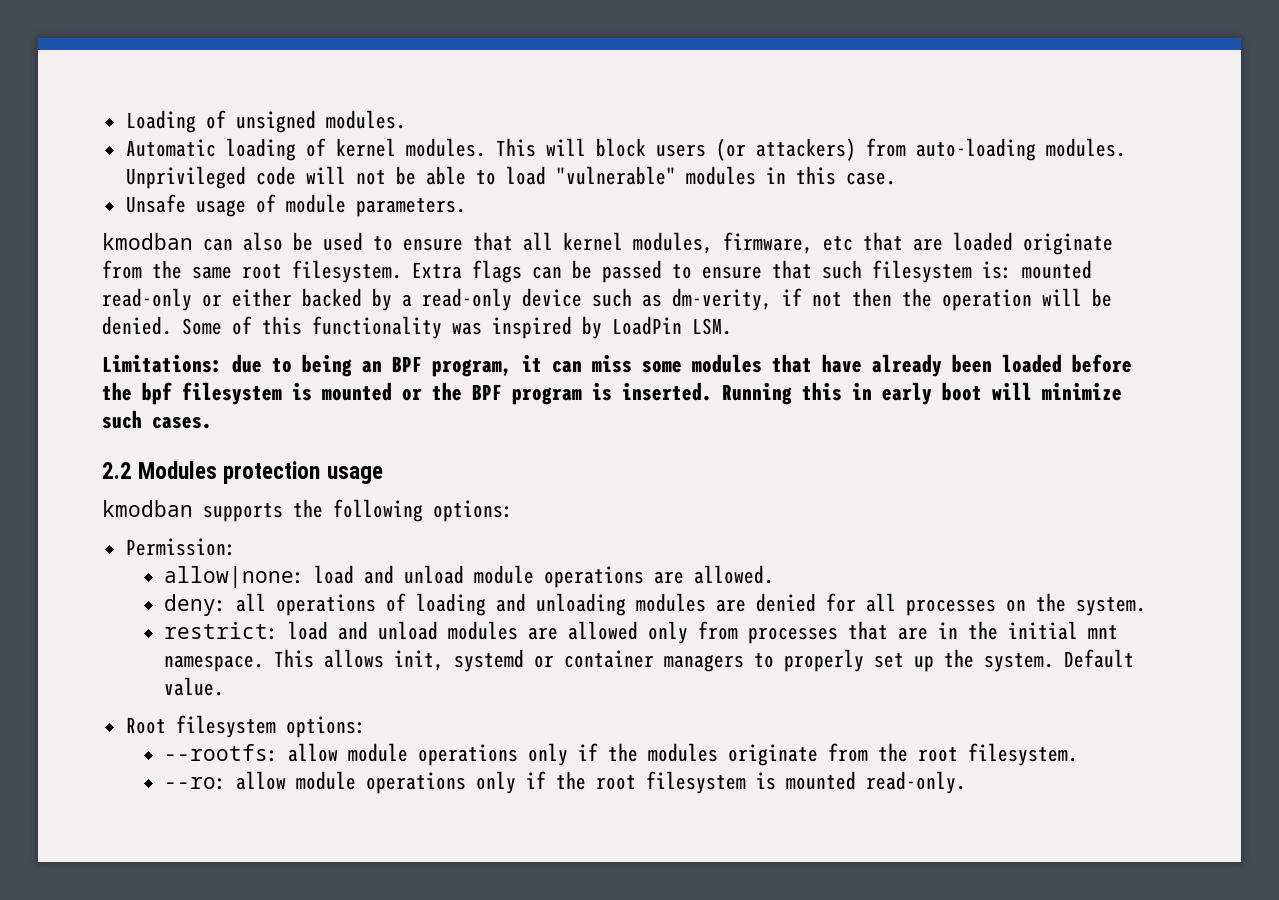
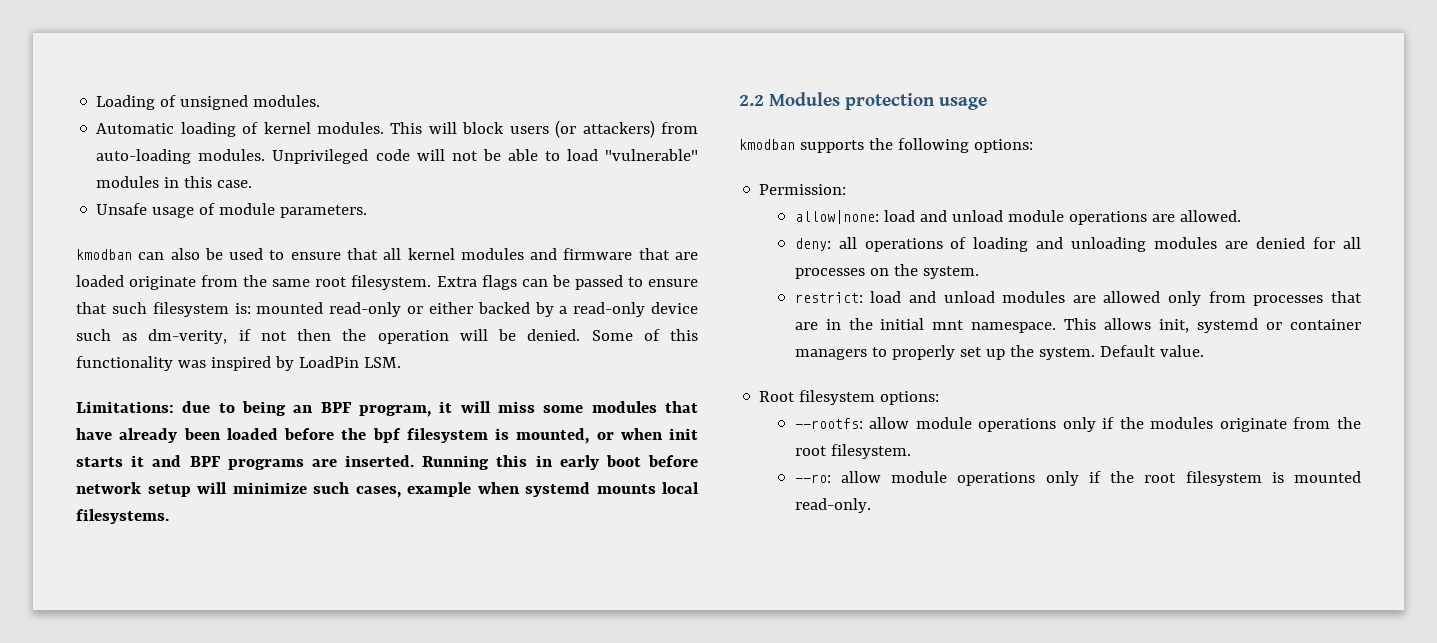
[633,232,853,254] modules, firmware, etc -> [460,248,633,260] modules and firmware
[552,360,582,373] can -> [460,401,491,413] will
[322,382,612,405] mounted or the BPF program is -> [516,428,698,444] [76,455,337,470] mounted, or when init starts it and BPF programs are
[992,382,1122,401] [102,410,212,429] will minimize such cases. -> [648,455,698,467] [76,482,699,498] [76,509,169,524] before network setup will minimize such cases, example when systemd mounts local filesystems.

